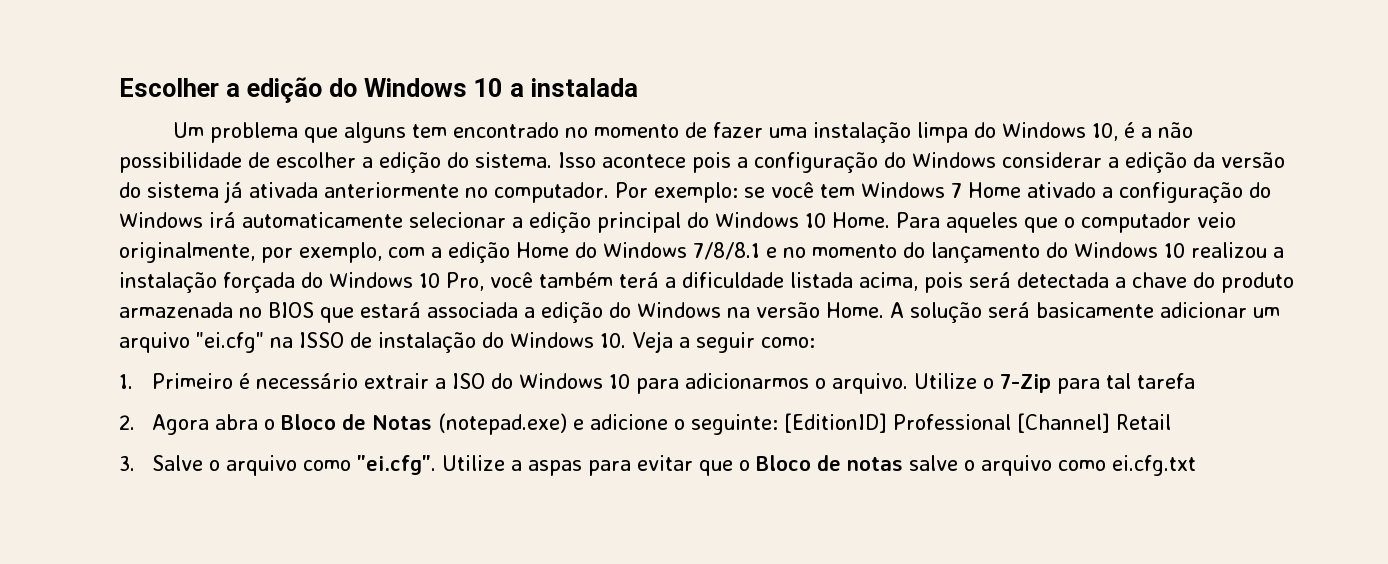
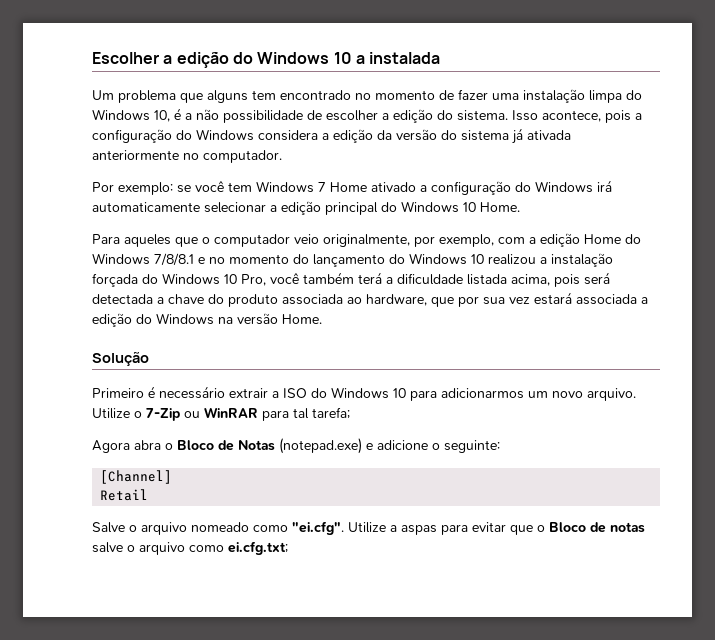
[602,154,686,168] acontece -> [542,110,601,122] acontece,
[1002,152,1102,168] considerar -> [258,130,318,141] considera
(609, 192) none -> (282, 156) //
(890, 220) none -> (520, 207) //
[119,302,354,323] armazenada no BIOS que -> [282,294,530,307] associada ao hardware, que por sua vez
[890,302,1280,323] [119,331,815,353] [119,374,133,389] A solução será basicamente adicionar um arquivo "ei.cfg" na ISSO de instalação do Windows 10. Veja a seguir como: // 1. -> [92,352,149,366] // Solução //
[815,378,827,389] o -> [528,391,583,398] um novo
[1057,373,1196,394] [119,415,135,430] para tal tarefa // 2. -> [184,407,350,421] ou WinRAR para tal tarefa; //
[784,413,1012,433] [EditionID] Professional -> (500, 446) //
(1111, 423) none -> (173, 477) //
[119,456,135,471] 3. -> (149, 495) none
(298, 465) none -> [191,522,249,532] nomeado
[1112,455,1197,476] ei.cfg.txt -> [228,541,288,555] ei.cfg.txt;

